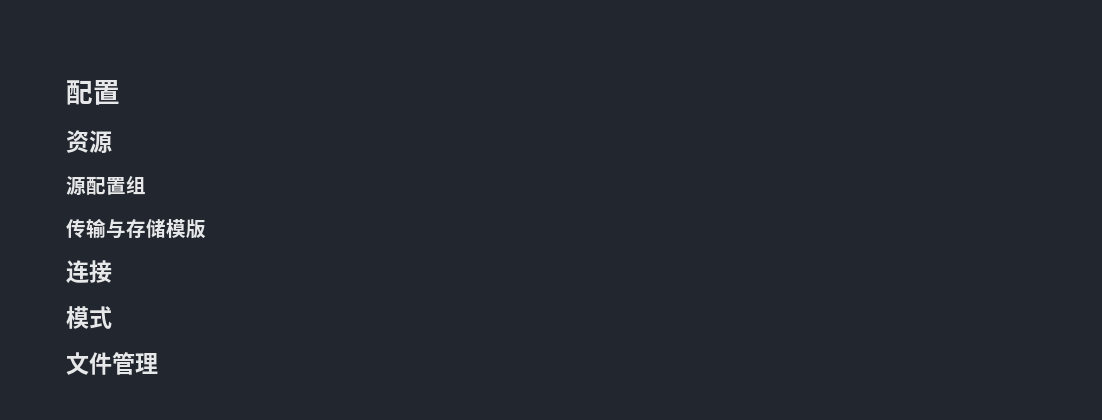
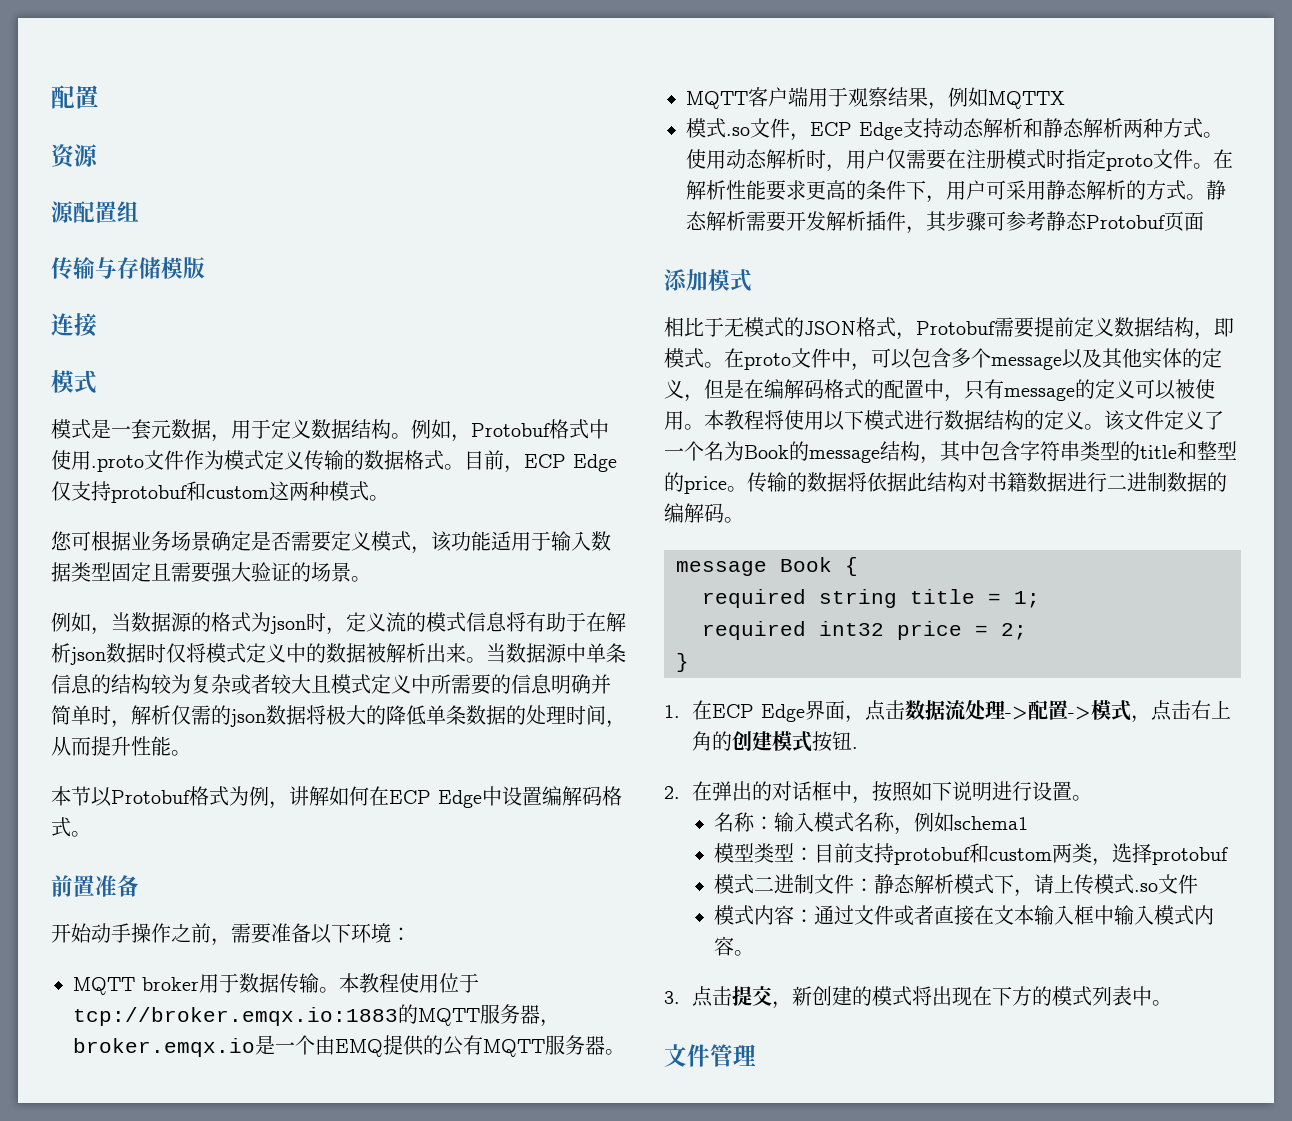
(112, 317) none -> [51,419,609,442] [51,450,617,473] [51,481,389,503] [51,531,611,554] [51,562,371,583] [51,612,626,635] [51,643,626,665] [51,674,611,695] [51,705,626,728] [51,736,191,756] [51,786,622,809] [51,817,91,837] [51,875,139,897] [51,923,411,946] [73,973,479,995] [73,1004,560,1027] [73,1035,625,1057] [686,87,1065,110] [686,118,1223,141] [686,149,1233,172] [686,180,1226,203] [686,211,1204,234] [664,269,752,292] [664,317,1234,340] [664,348,1222,371] [664,379,1215,402] [664,410,1224,431] [664,441,1237,464] [664,472,1227,494] [664,503,744,523] [676,557,858,576] [702,589,1040,608] [702,621,1027,640] [676,653,689,672] [664,700,1232,723] [692,731,859,752] [664,781,1093,804] [714,812,1029,835] [714,843,1229,866] [714,874,1199,897] [714,905,1215,926] [714,936,755,956] [664,986,1173,1009] // 模式是一套元数据，用于定义数据结构。例如，Protobuf格式中使用.proto文件作为模式定义传输的数据格式。目前，ECP Edge仅支持protobuf和custom这两种模式。 // 您可根据业务场景确定是否需要定义模式，该功能适用于输入数据类型固定且需要强大验证的场景。 // 例如，当数据源的格式为json时，定义流的模式信息将有助于在解析json数据时仅将模式定义中的数据被解析出来。当数据源中单条信息的结构较为复杂或者较大且模式定义中所需要的信息明确并简单时，解析仅需的json数据将极大的降低单条数据的处理时间，从而提升性能。 // 本节以Protobuf格式为例，讲解如何在ECP Edge中设置编解码格式。 // 前置准备 // 开始动手操作之前，需要准备以下环境： // MQTT broker用于数据传输。本教程使用位于tcp://broker.emqx.io:1883的MQTT服务器，broker.emqx.io是一个由EMQ提供的公有MQTT服务器。 // MQTT客户端用于观察结果，例如MQTTX // 模式.so文件，ECP Edge支持动态解析和静态解析两种方式。使用动态解析时，用户仅需要在注册模式时指定proto文件。在解析性能要求更高的条件下，用户可采用静态解析的方式。静态解析需要开发解析插件，其步骤可参考静态Protobuf页面 // 添加模式 // 相比于无模式的JSON格式，Protobuf需要提前定义数据结构，即模式。在proto文件中，可以包含多个message以及其他实体的定义，但是在编解码格式的配置中，只有message的定义可以被使用。本教程将使用以下模式进行数据结构的定义。该文件定义了一个名为Book的message结构，其中包含字符串类型的title和整型的price。传输的数据将依据此结构对书籍数据进行二进制数据的编解码。 // message Book { // required string title = 1; // required int32 price = 2; // } // 1.在ECP Edge界面，点击数据流处理->配置->模式，点击右上角的创建模式按钮. // 2.在弹出的对话框中，按照如下说明进行设置。 // 名称：输入模式名称，例如schema1 // 模型类型：目前支持protobuf和custom两类，选择protobuf // 模式二进制文件：静态解析模式下，请上传模式.so文件 // 模式内容：通过文件或者直接在文本输入框中输入模式内容。 // 3.点击提交，新创建的模式将出现在下方的模式列表中。

